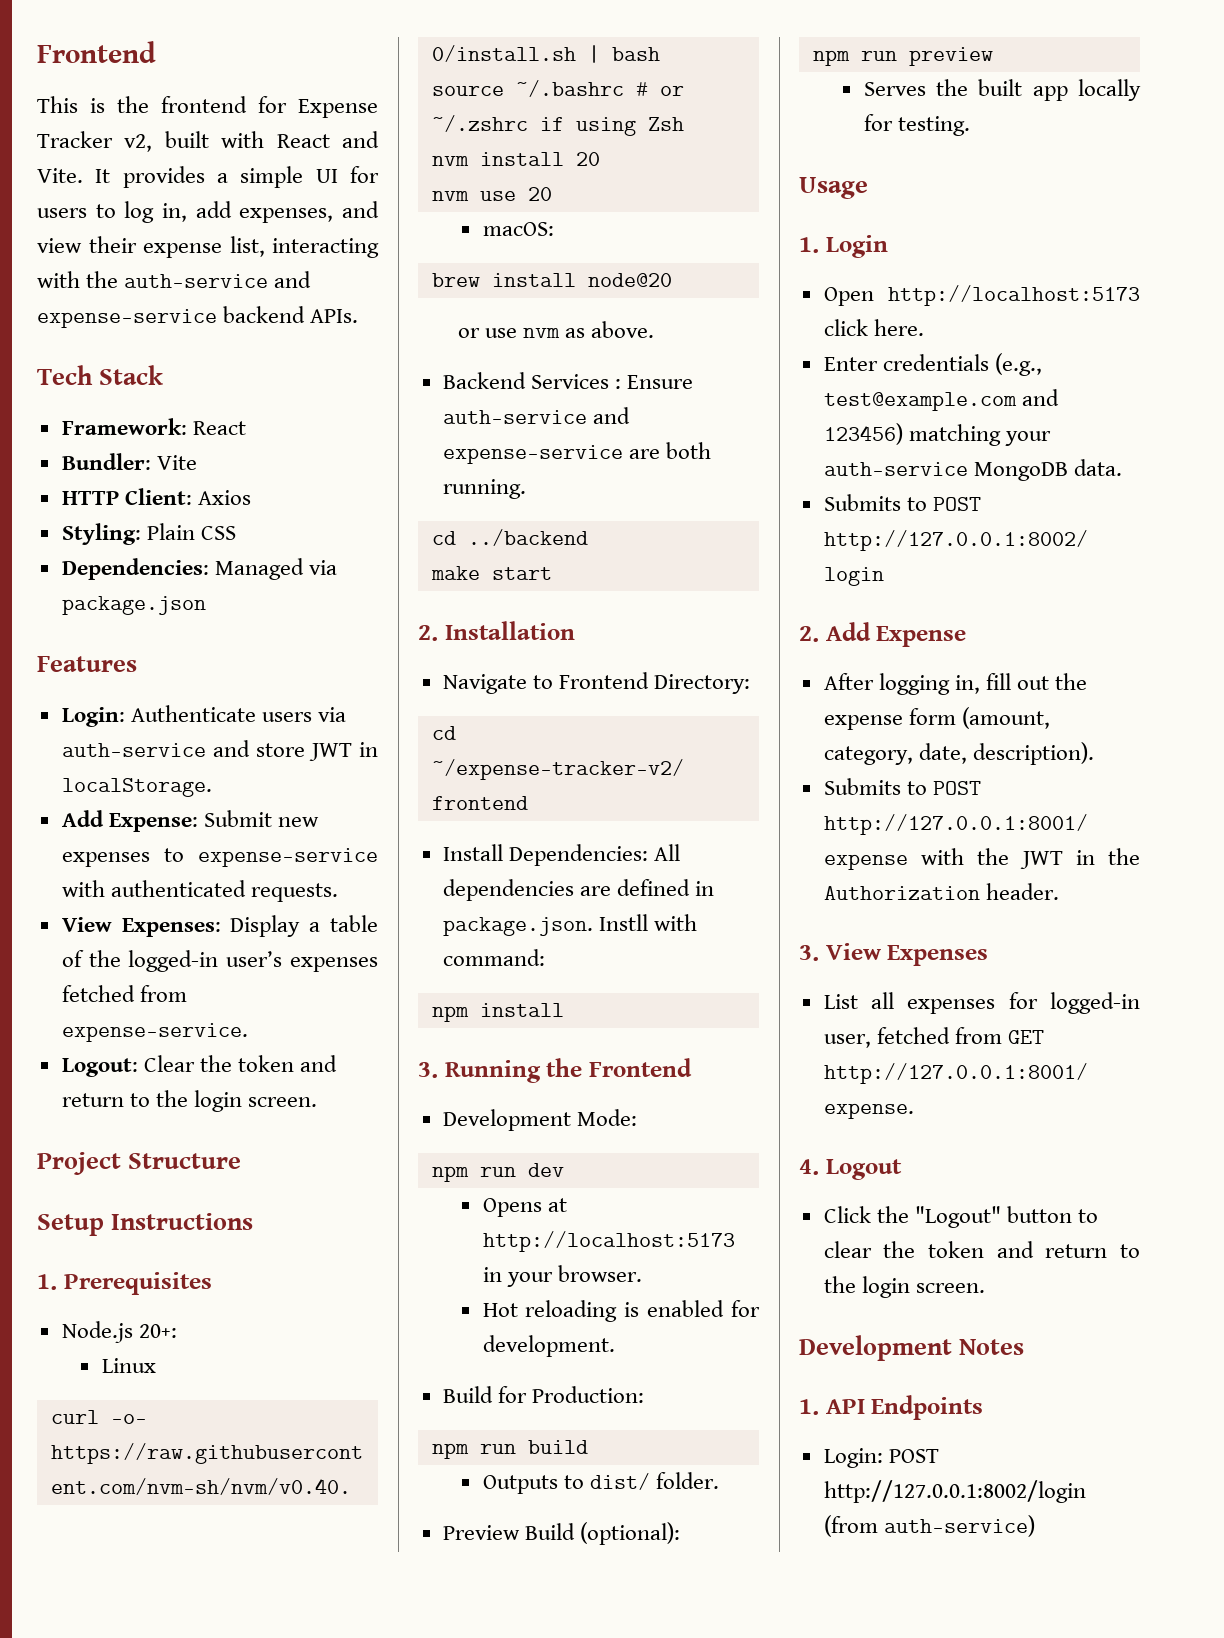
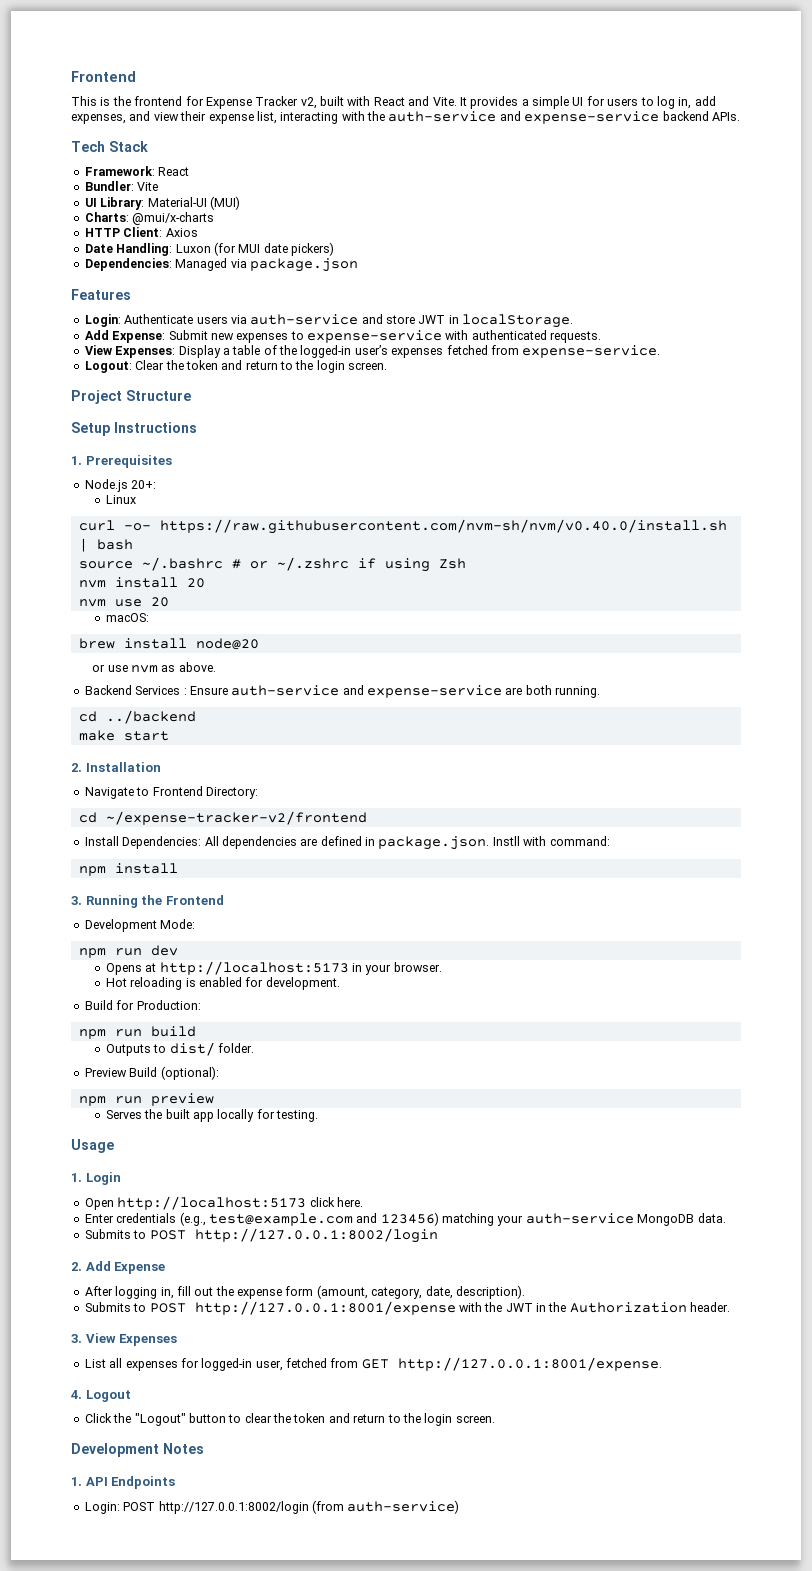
[61,488,251,505] [61,523,236,545] HTTP Client: Axios // Styling: Plain CSS -> [84,196,240,210] [84,212,215,225] [84,227,198,237] [84,242,334,256] UI Library: Material-UI (MUI) // Charts: @mui/x-charts // HTTP Client: Axios // Date Handling: Luxon (for MUI date pickers)

